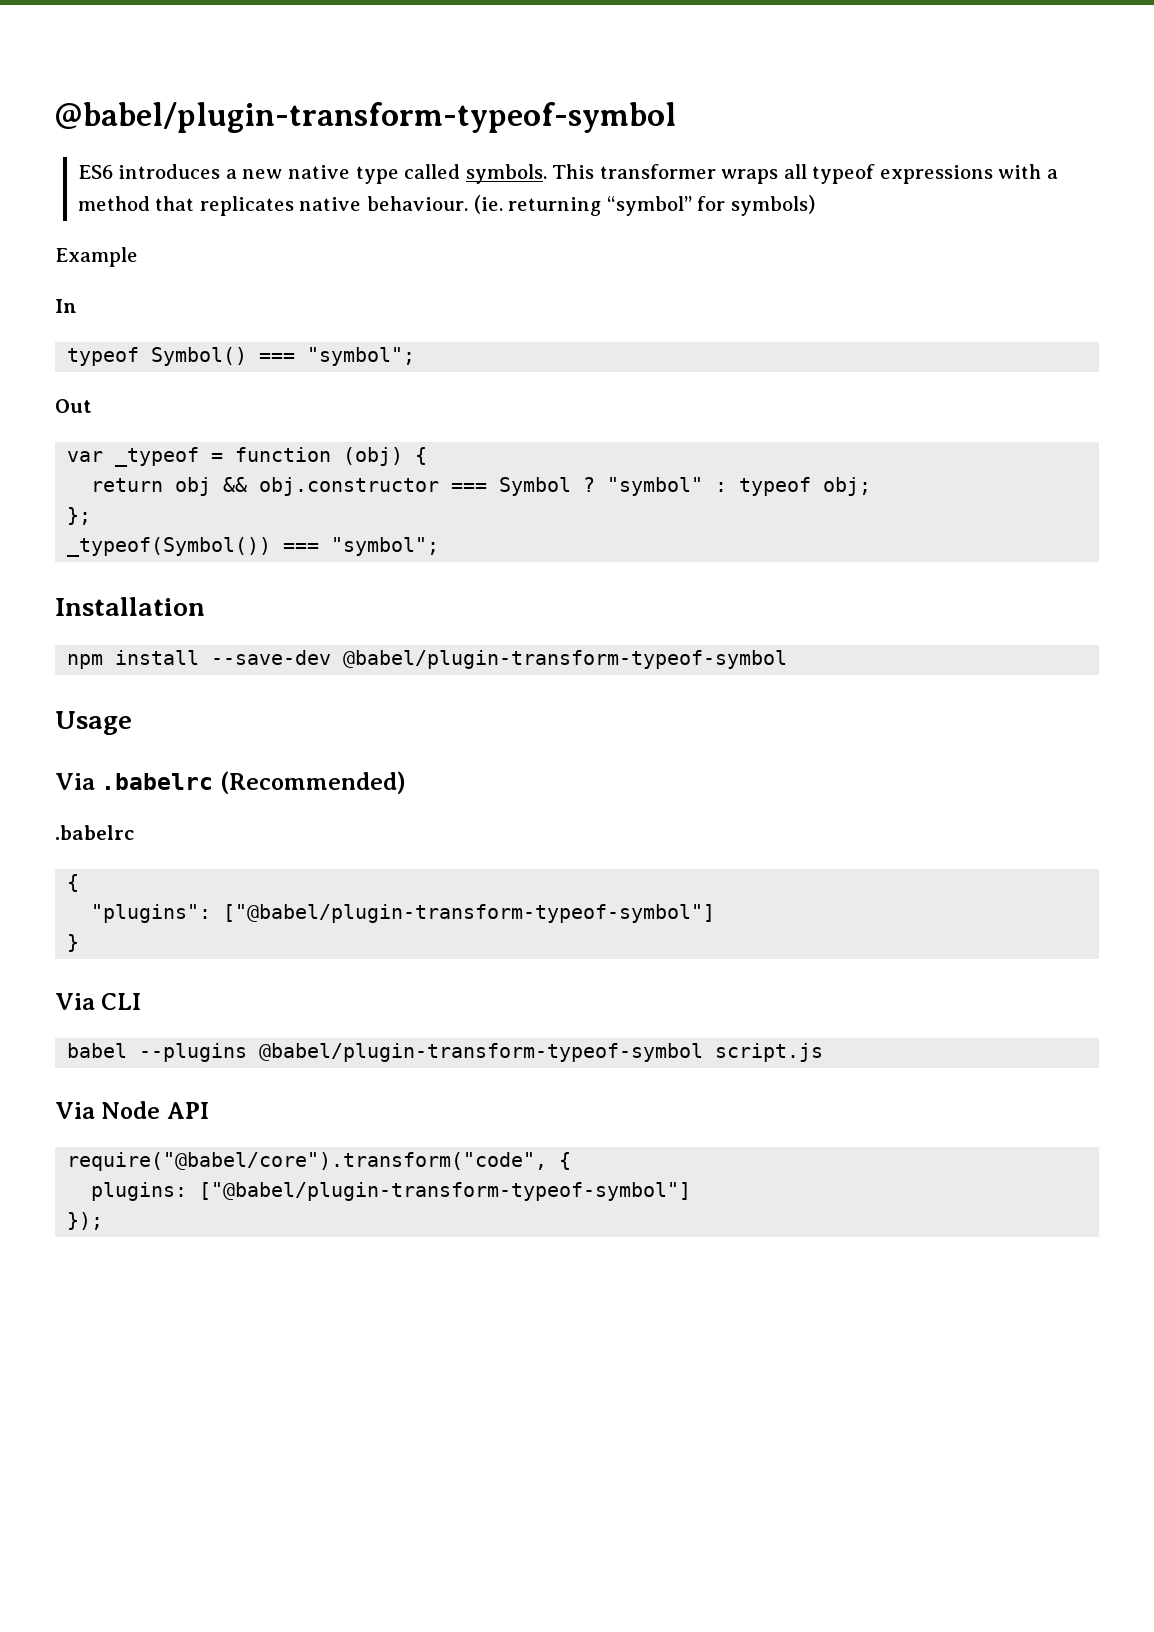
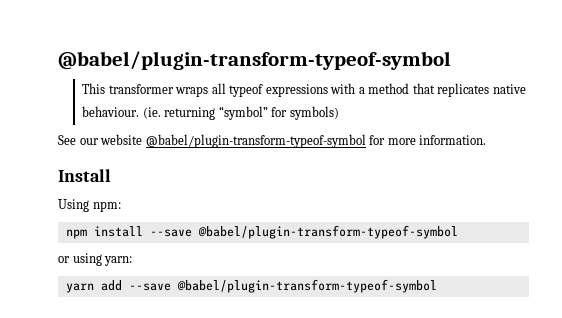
[55,102,676,133] [77,164,547,184] @babel/plugin-transform-typeof-symbol // ES6 introduces a new native type called symbols. -> [58,51,451,70] @babel/plugin-transform-typeof-symbol //
[55,247,138,267] [55,299,77,313] [67,347,416,366] [55,399,92,413] [67,447,428,467] [91,477,872,496] [67,507,92,525] [67,537,440,557] [55,597,205,616] Example // In // typeof Symbol() === "symbol"; // Out // var _typeof = function (obj) { // return obj && obj.constructor === Symbol ? "symbol" : typeof obj; // }; // _typeof(Symbol()) === "symbol"; // Installation -> [58,134,487,148] [58,169,111,182] [58,199,121,212] See our website @babel/plugin-transform-typeof-symbol for more information. // Install // Using npm:
[211,650,788,669] [55,711,132,735] [55,771,406,794] [55,825,134,840] [67,874,80,892] [91,904,716,923] [67,934,80,952] [55,993,142,1010] [67,1043,824,1062] [55,1101,209,1119] [67,1152,572,1171] [91,1182,692,1201] [67,1212,104,1230] --save-dev @babel/plugin-transform-typeof-symbol // Usage // Via .babelrc (Recommended) // .babelrc // { // "plugins": ["@babel/plugin-transform-typeof-symbol"] // } // Via CLI // babel --plugins @babel/plugin-transform-typeof-symbol script.js // Via Node API // require("@babel/core").transform("code", { // plugins: ["@babel/plugin-transform-typeof-symbol"] // }); -> [149,225,458,239] [58,253,133,266] [65,279,437,293] --save @babel/plugin-transform-typeof-symbol // or using yarn: // yarn add --save @babel/plugin-transform-typeof-symbol

